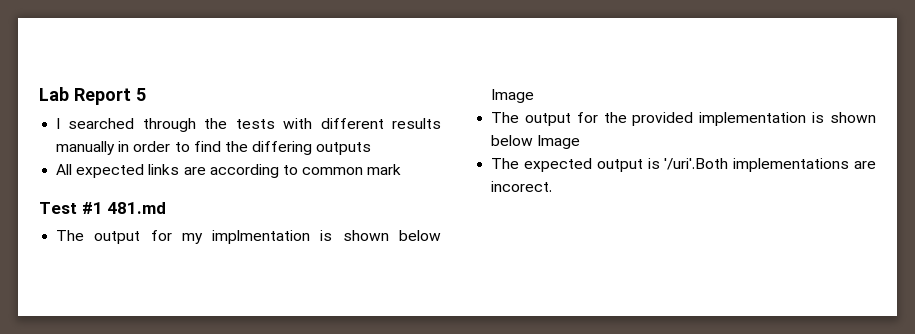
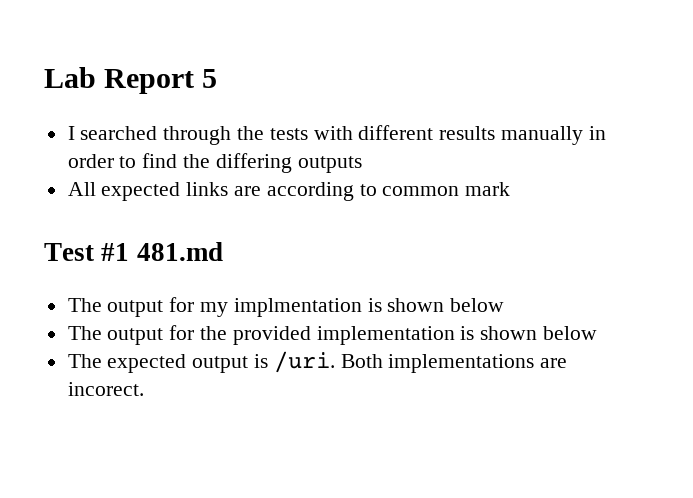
[491,89,535,103] Image -> (505, 305) none
[537,135,581,149] Image -> (598, 333) none
[664,158,729,170] '/uri'.Both -> [273,351,383,373] /uri. Both

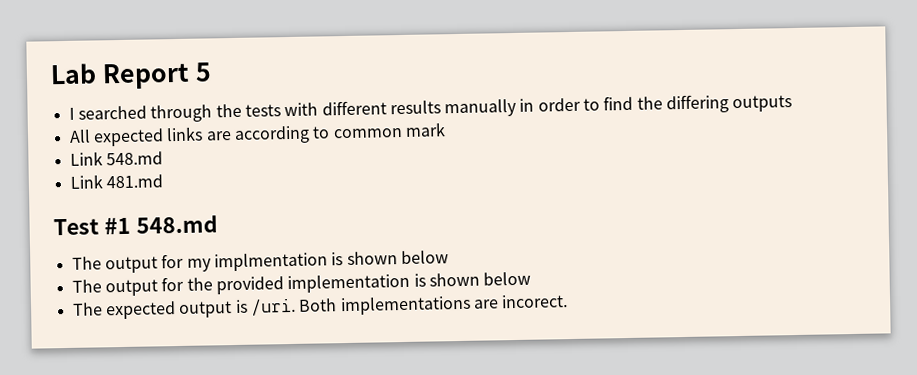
(511, 189) none -> [69,151,163,166] [69,174,163,189] // Link 548.md // Link 481.md
[136,242,223,261] 481.md -> [135,215,218,234] 548.md

